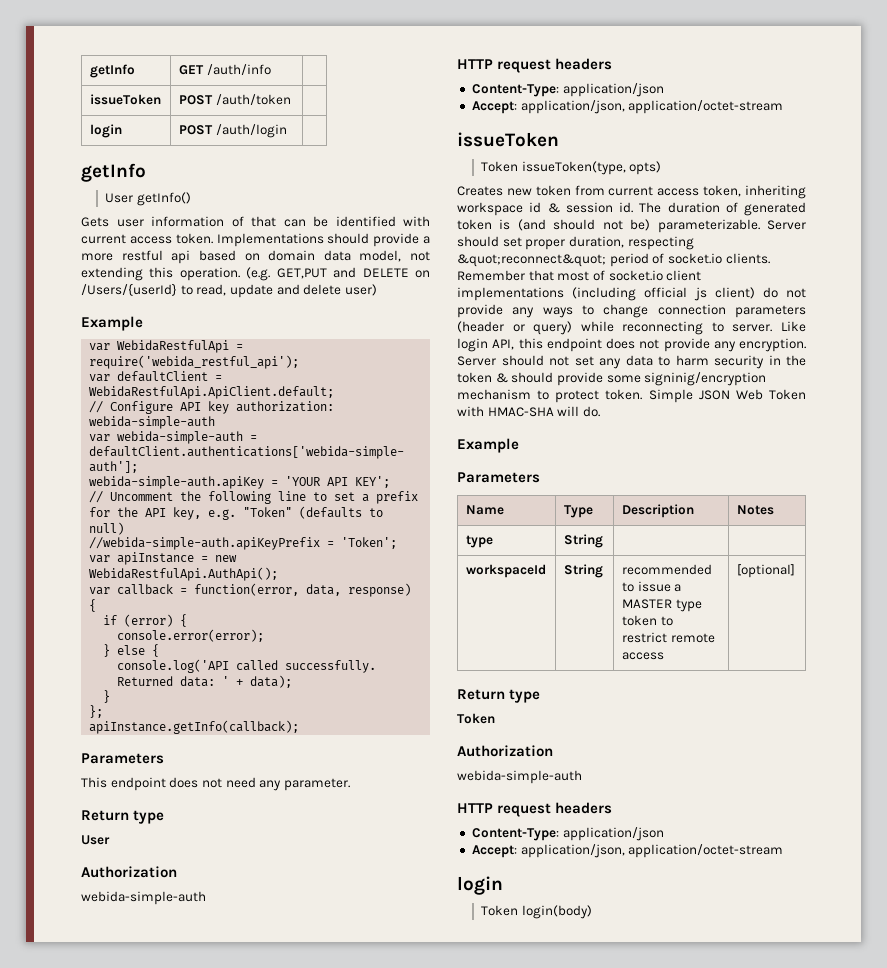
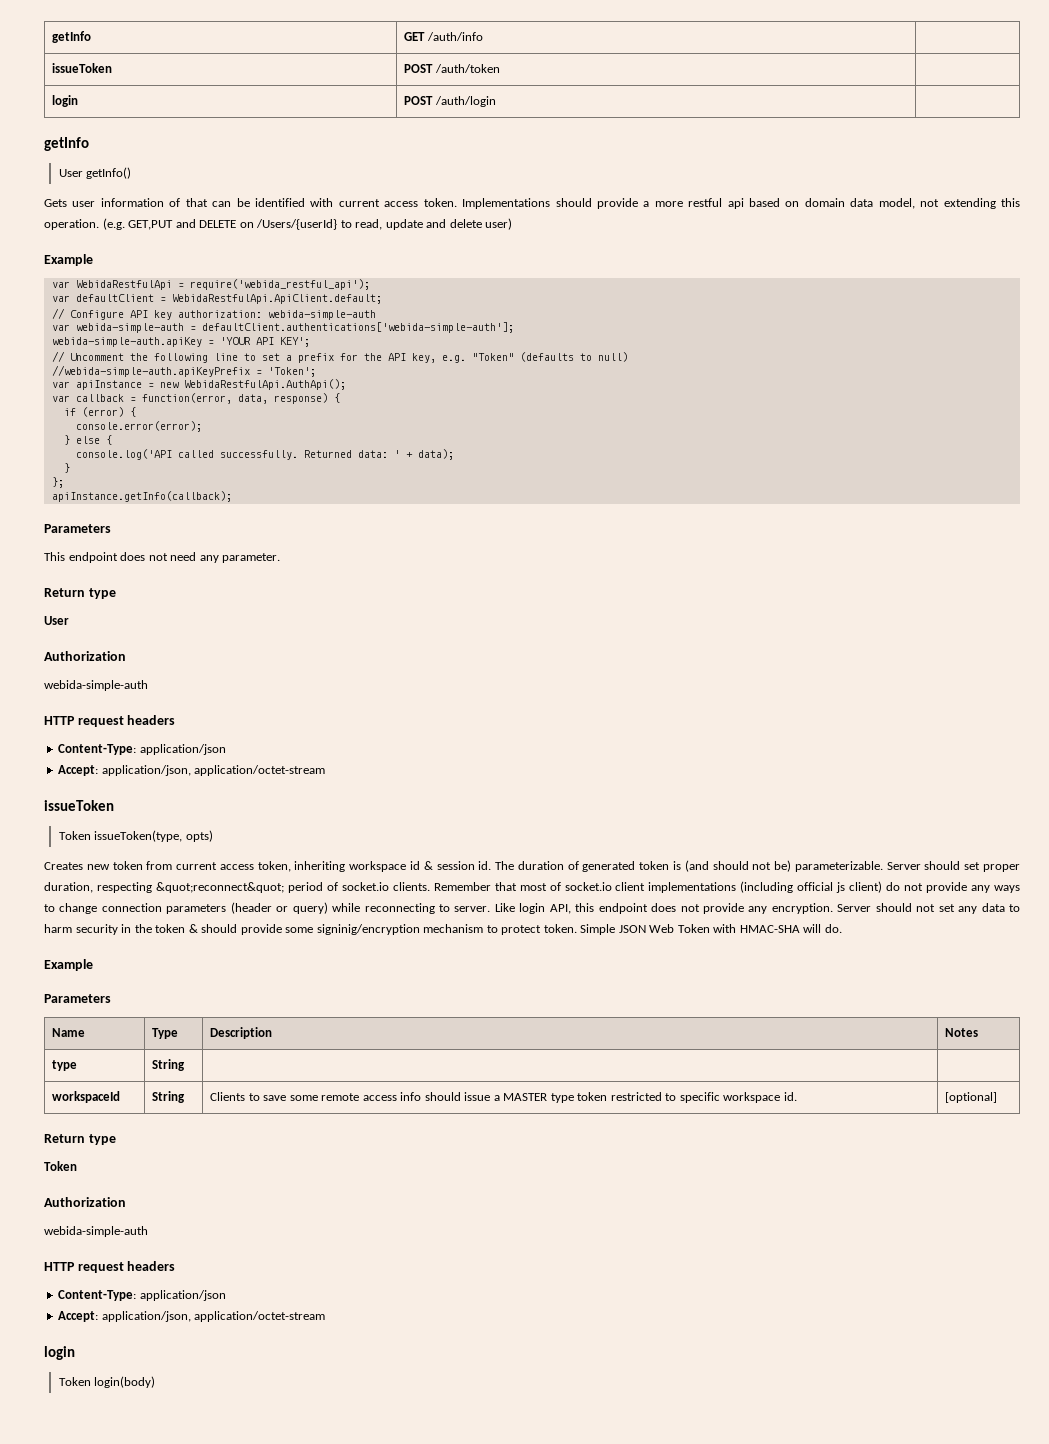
[621,564,712,575] [621,582,634,592] recommended to -> [210,1092,461,1101] Clients to save some remote access info should
[660,616,673,626] [621,632,715,643] [621,652,664,660] to restrict remote access -> [610,1092,797,1103] restricted to specific workspace id.

